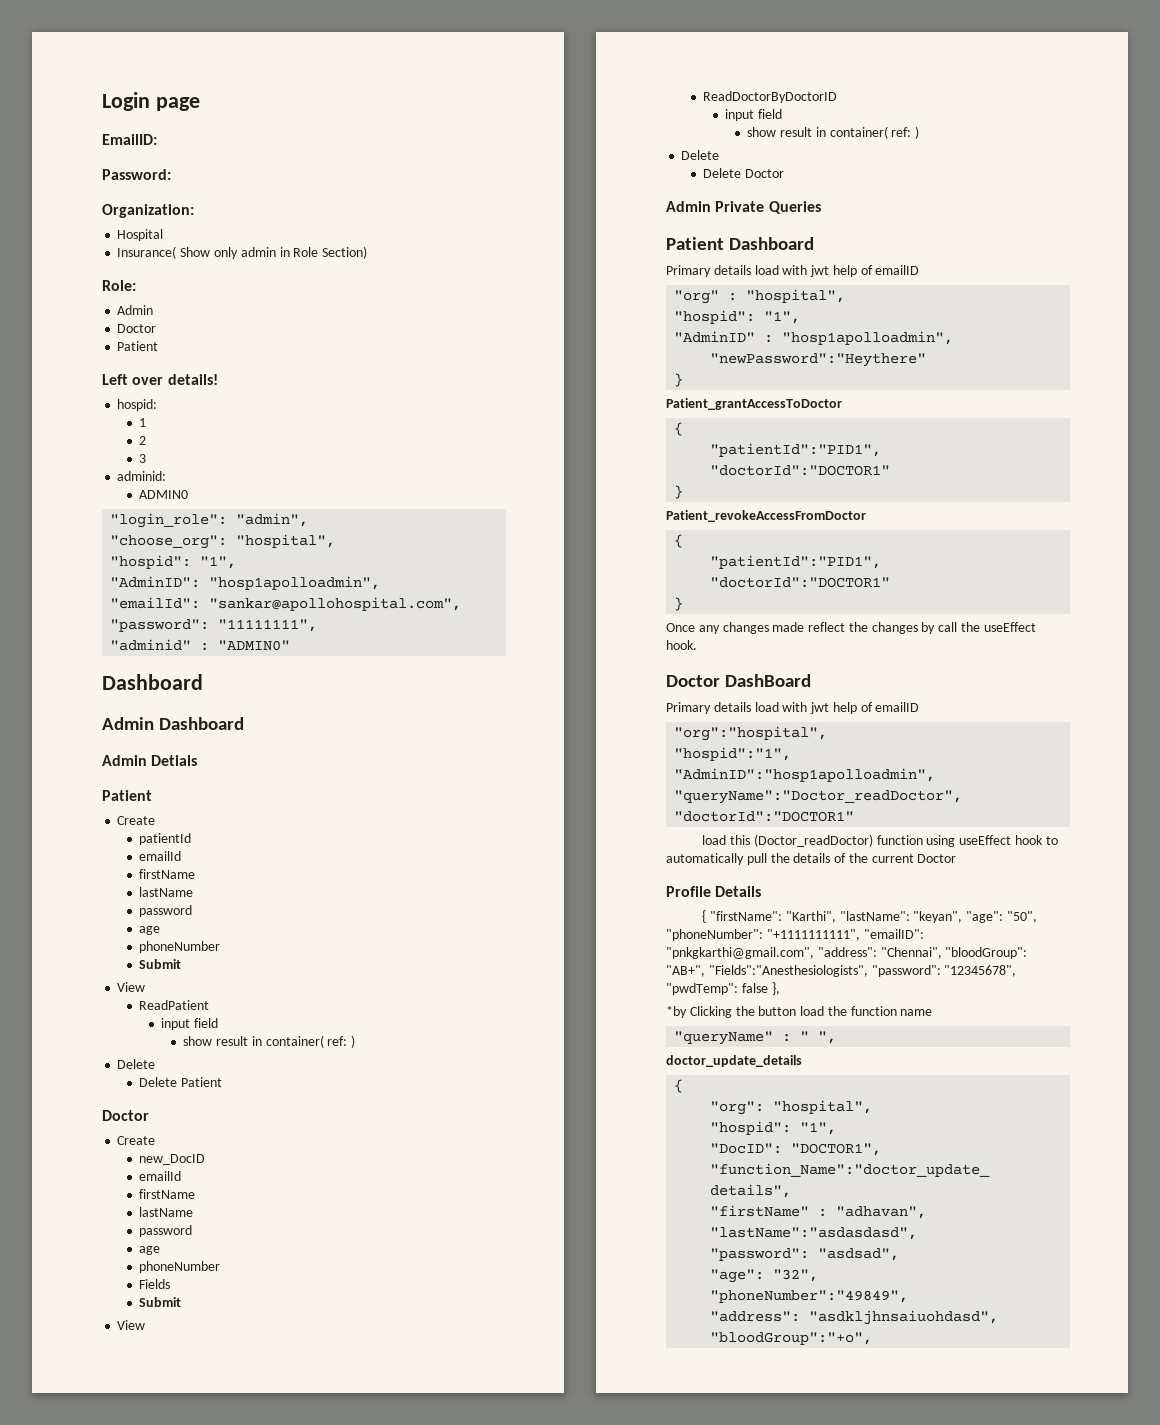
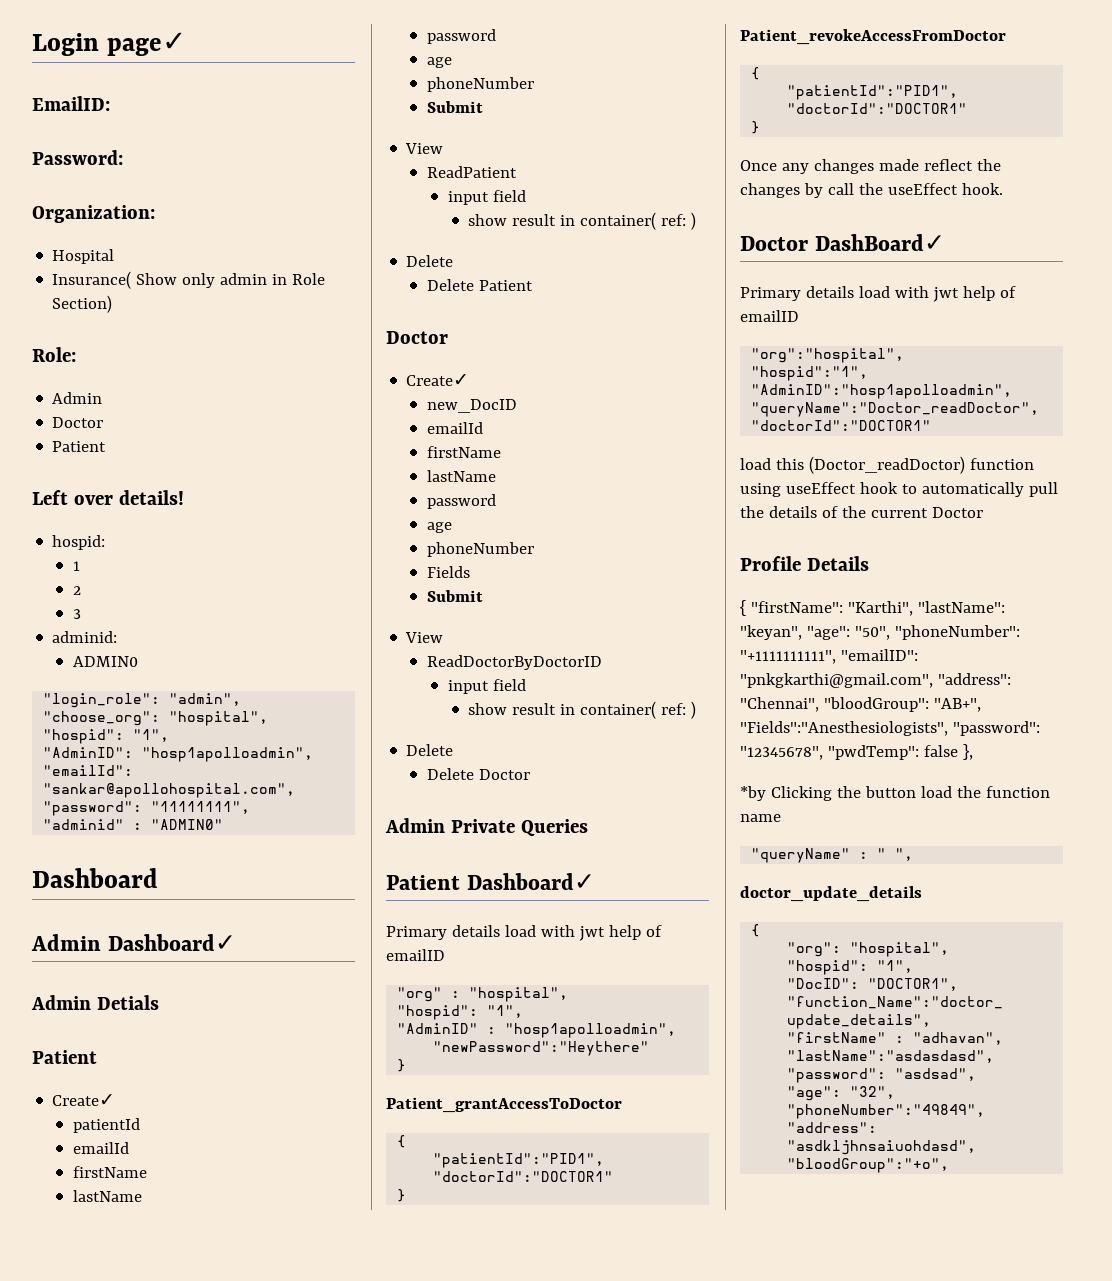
[155,97,200,111] page -> [106,32,186,56] page✓
[159,717,245,730] Dashboard -> [107,934,236,951] Dashboard✓
[117,816,156,825] Create -> [52,1094,116,1106] Create✓
[117,1136,156,1145] Create -> [406,374,470,386] Create✓
[729,237,815,250] Dashboard -> [466,873,595,890] Dashboard✓
[725,674,812,687] DashBoard -> [814,234,945,251] DashBoard✓

